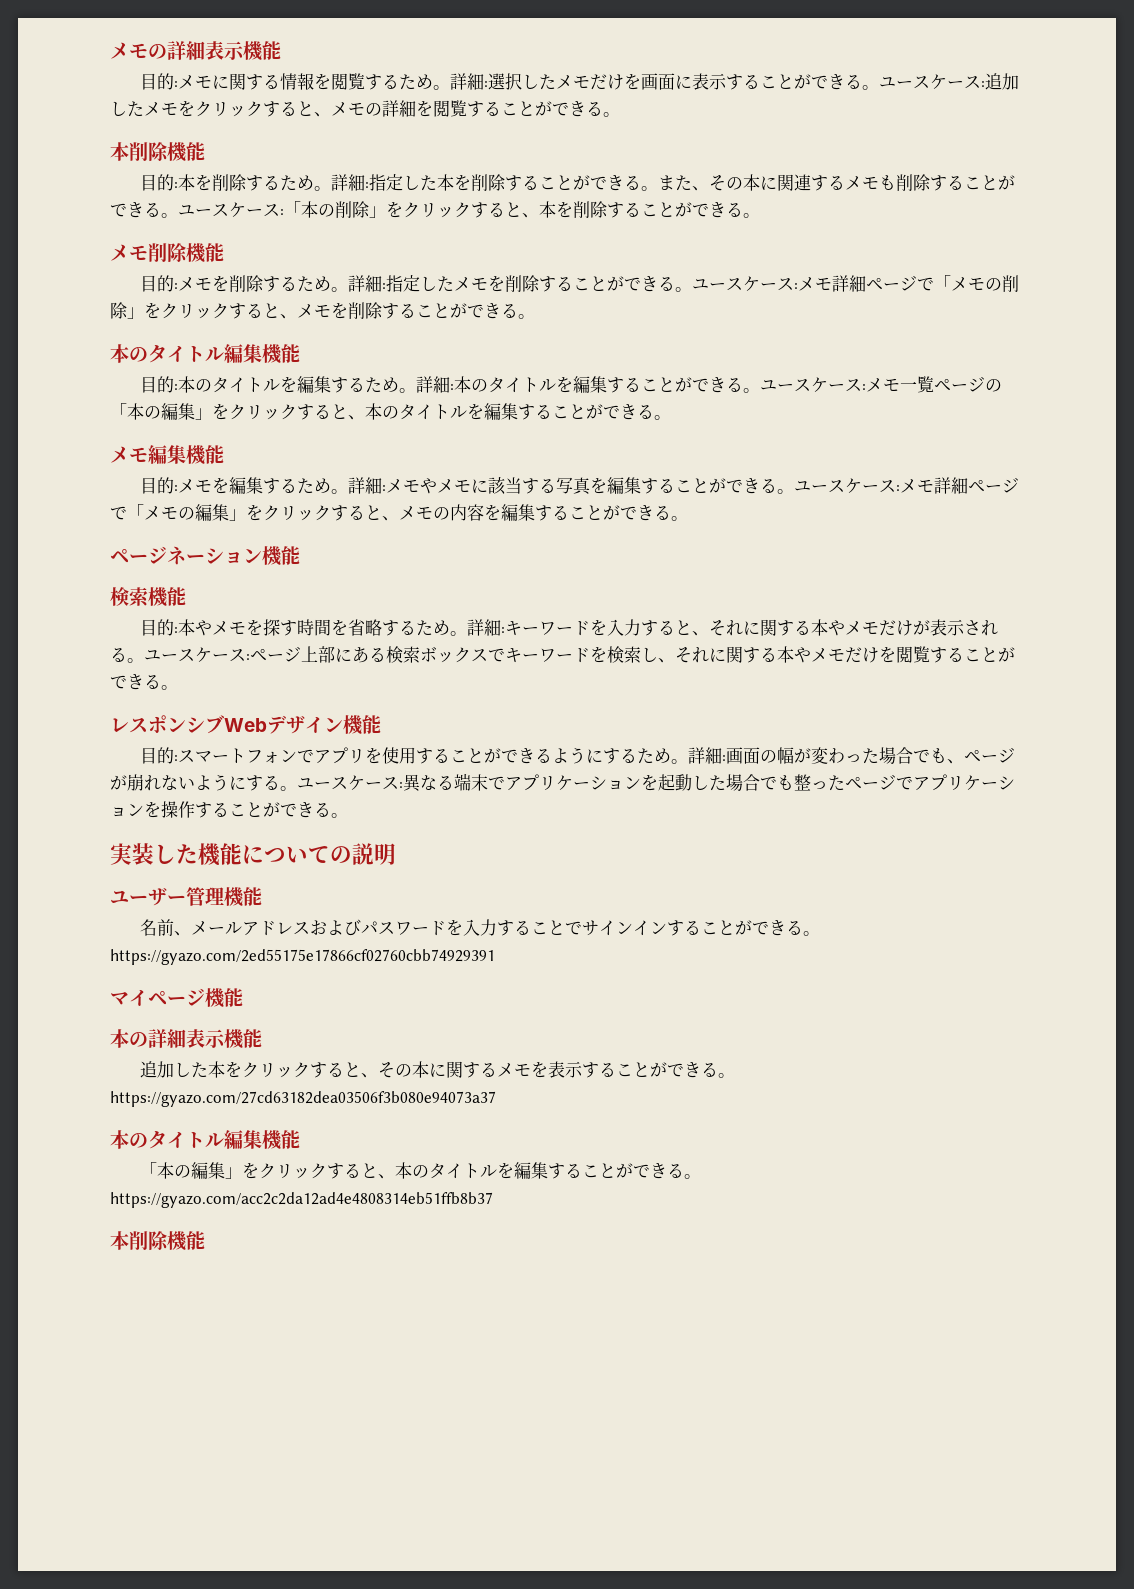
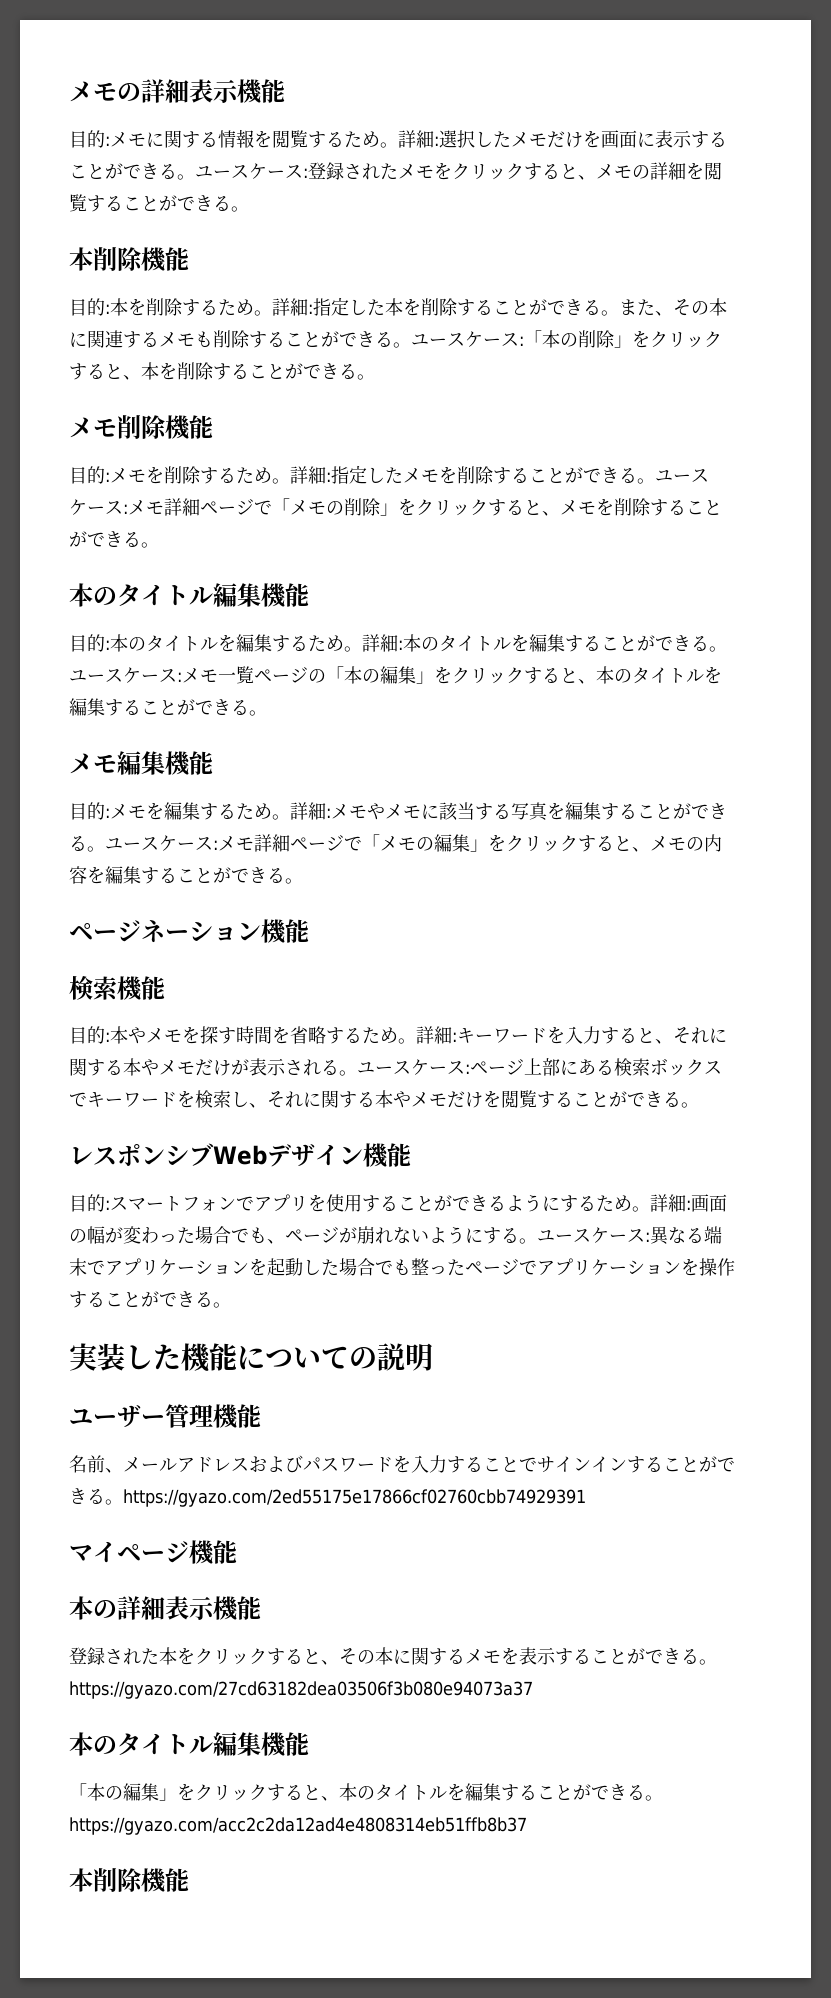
[984,73,1019,90] [110,101,127,116] 追加し -> [308,162,380,180] 登録され
[139,1061,191,1078] 追加し -> [69,1647,141,1665] 登録され

